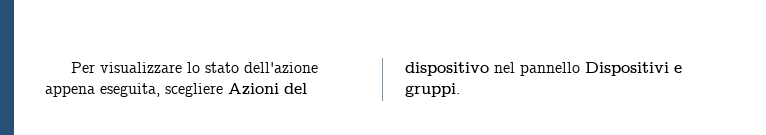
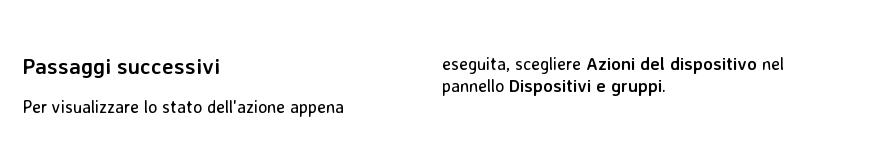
(71, 67) none -> [22,59,220,78] Passaggi successivi //

